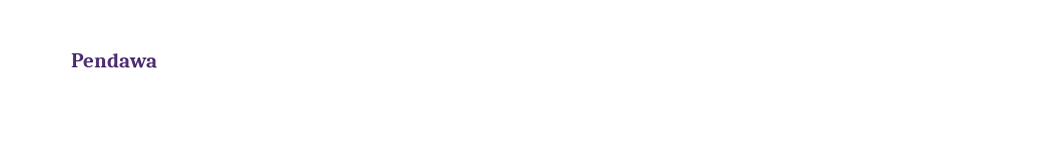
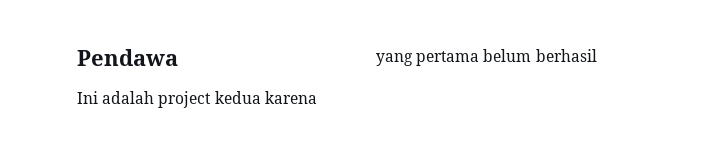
(158, 60) none -> [77,91,317,108] [376,49,597,66] // Ini adalah project kedua karena yang pertama belum berhasil

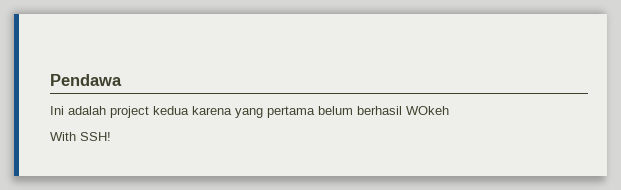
(597, 55) none -> [406,106,449,115] [50,132,111,141] WOkeh // With SSH!

